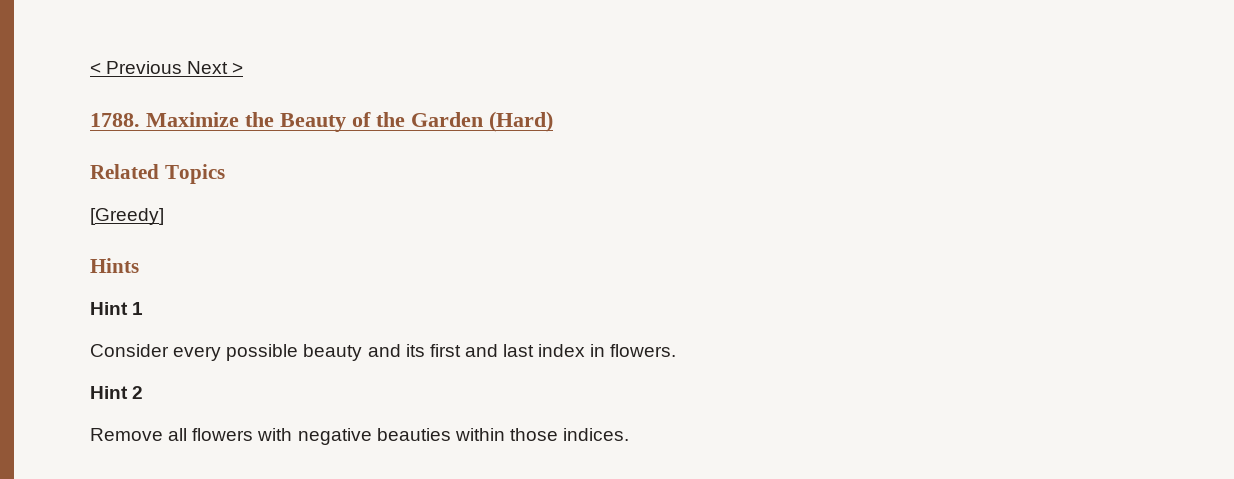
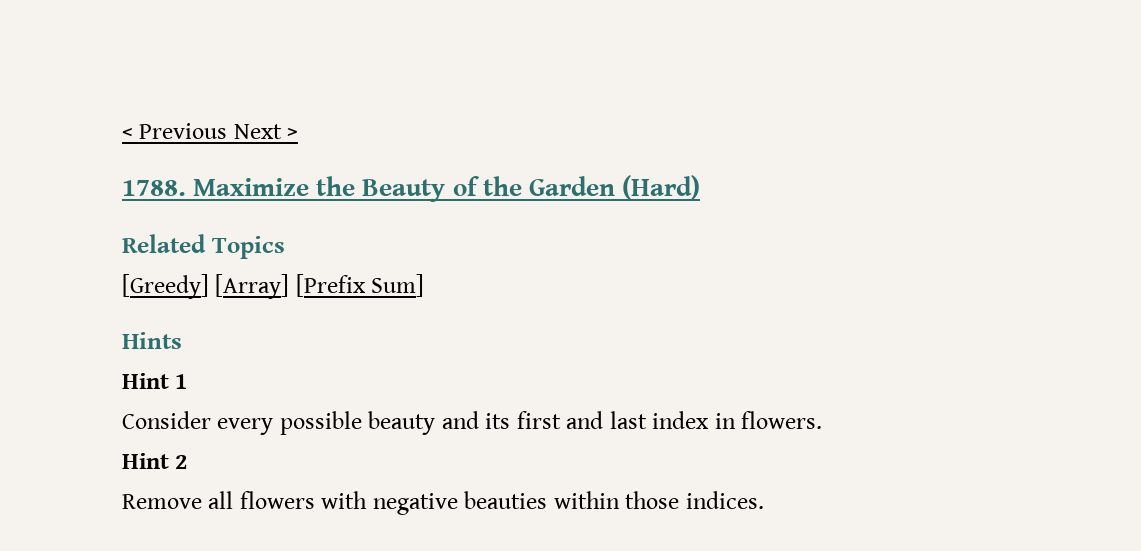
(164, 216) none -> [215,274,425,299] [Array] [Prefix Sum]

